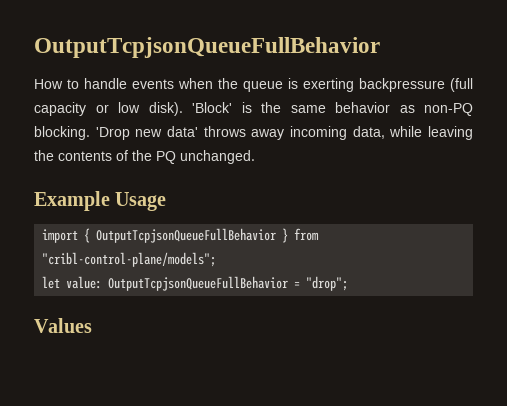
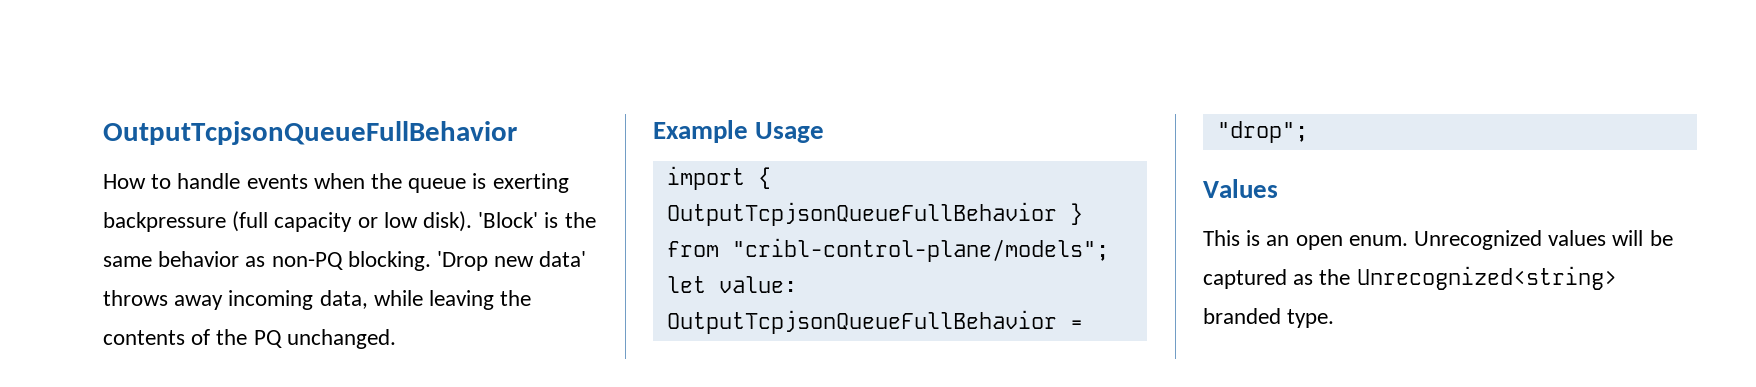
(92, 325) none -> [1203,230,1673,250] [1203,266,1617,290] [1203,308,1335,328] // This is an open enum. Unrecognized values will be captured as the Unrecognized<string> branded type.

